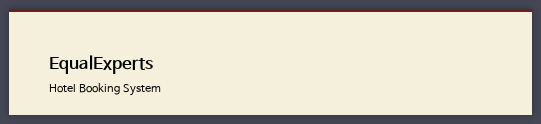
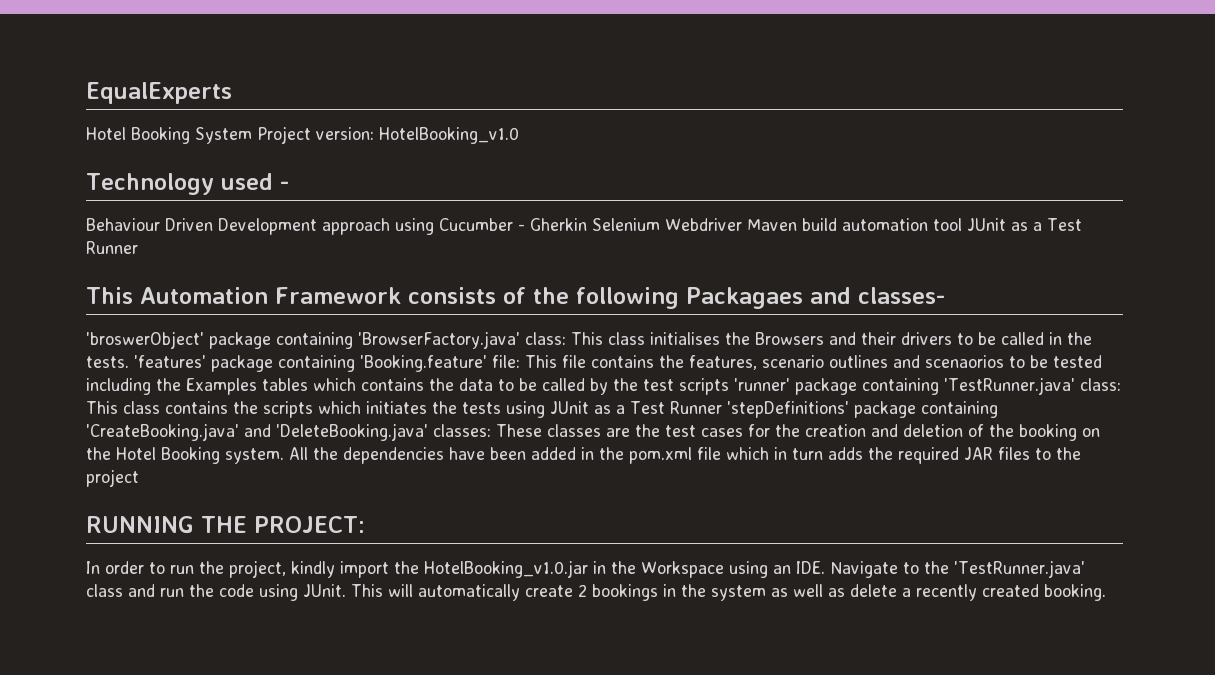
(161, 90) none -> [257,126,519,144] [86,173,289,195] [86,218,1082,235] [86,241,138,254] [86,287,945,309] [86,331,1092,349] [86,355,1102,372] [86,377,1121,395] [86,401,998,418] [86,423,1100,441] [86,447,1081,464] [86,469,139,487] [86,516,365,533] [86,560,1085,578] [86,584,1106,601] Project version: HotelBooking_v1.0 // Technology used - // Behaviour Driven Development approach using Cucumber - Gherkin Selenium Webdriver Maven build automation tool JUnit as a Test Runner // This Automation Framework consists of the following Packagaes and classes- // 'broswerObject' package containing 'BrowserFactory.java' class: This class initialises the Browsers and their drivers to be called in the tests. 'features' package containing 'Booking.feature' file: This file contains the features, scenario outlines and scenaorios to be tested including the Examples tables which contains the data to be called by the test scripts 'runner' package containing 'TestRunner.java' class: This class contains the scripts which initiates the tests using JUnit as a Test Runner 'stepDefinitions' package containing 'CreateBooking.java' and 'DeleteBooking.java' classes: These classes are the test cases for the creation and deletion of the booking on the Hotel Booking system. All the dependencies have been added in the pom.xml file which in turn adds the required JAR files to the project // RUNNING THE PROJECT: // In order to run the project, kindly import the HotelBooking_v1.0.jar in the Workspace using an IDE. Navigate to the 'TestRunner.java' class and run the code using JUnit. This will automatically create 2 bookings in the system as well as delete a recently created booking.

